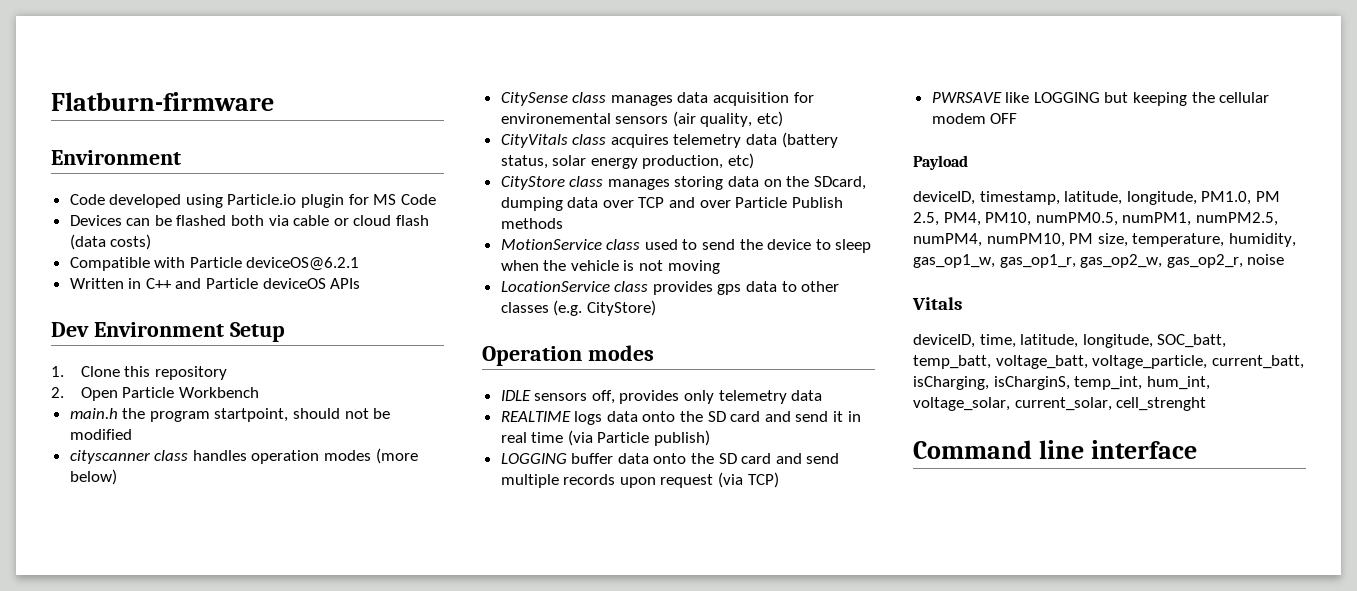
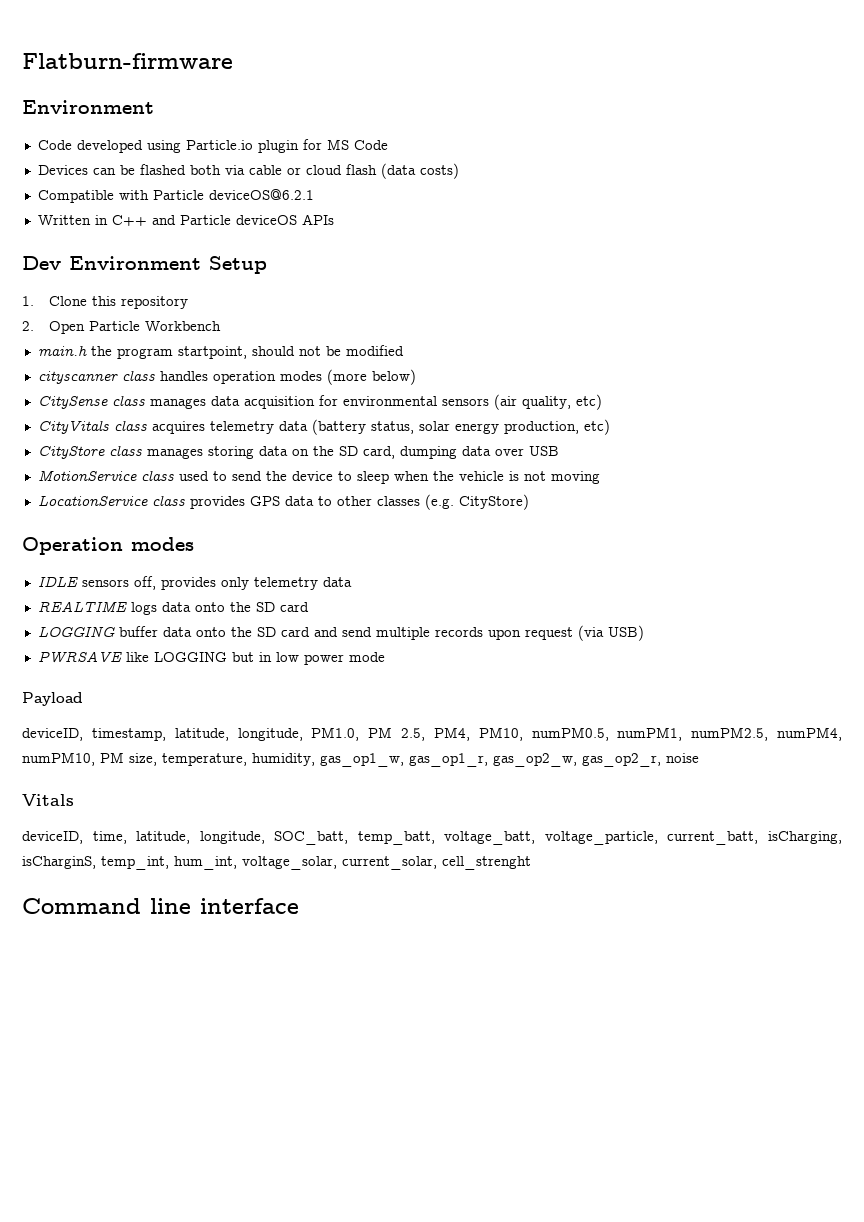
[500,113,611,124] environemental -> [342,396,437,406] environmental
[813,176,866,190] SDcard, -> [338,446,395,459] SD card,
[638,197,843,208] [500,218,563,229] TCP and over Particle Publish methods -> [528,446,559,456] USB
[717,284,742,295] gps -> [249,496,280,506] GPS
[764,411,861,422] [500,430,711,446] and send it in real time (via Particle publish) -> (309, 607) none
[747,472,779,488] TCP) -> [607,625,644,641] USB)
[1133,92,1270,106] [931,113,1018,124] keeping the cellular modem OFF -> [258,652,385,665] in low power mode

